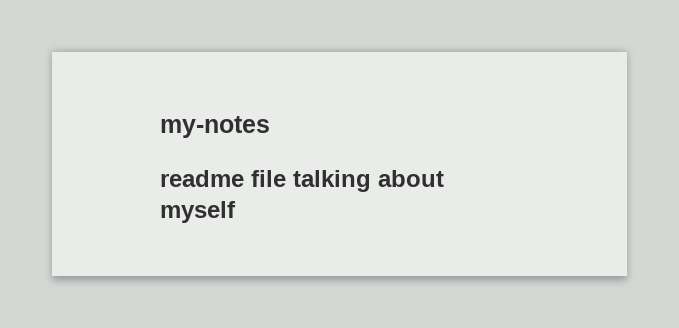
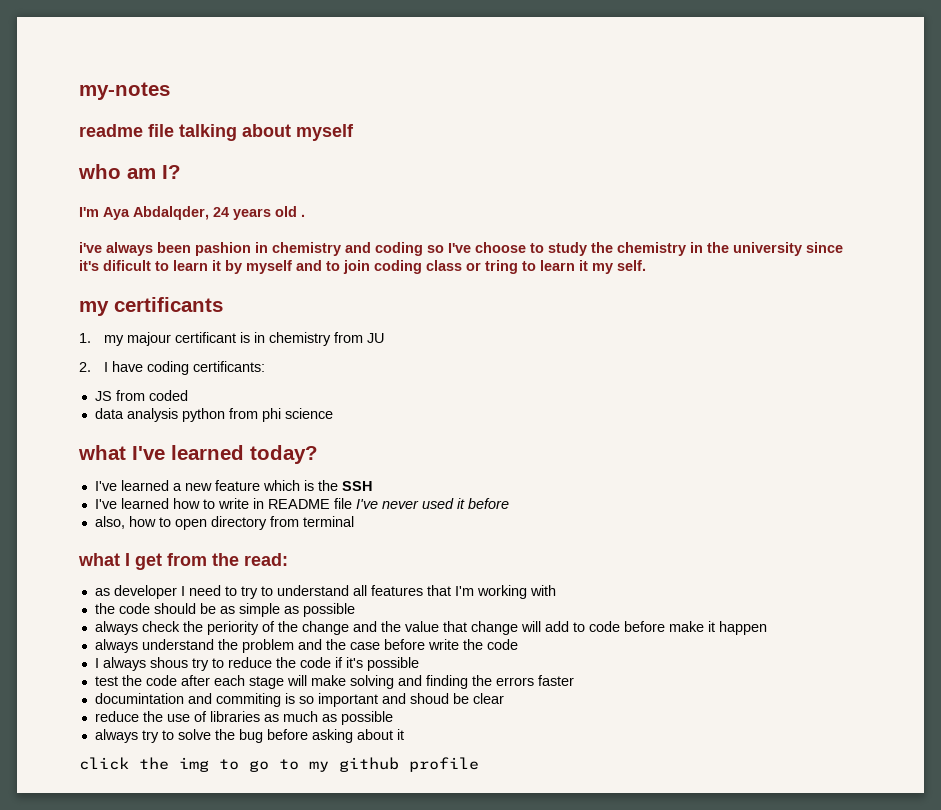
(236, 212) none -> [78,164,181,179] [79,206,305,220] [79,242,843,256] [79,260,646,274] [79,297,223,316] [79,332,385,346] [79,361,266,375] [94,390,188,401] [94,408,333,422] [78,445,318,464] [94,480,372,491] [94,498,509,509] [94,516,354,530] [78,553,288,570] [94,585,556,599] [94,603,355,617] [94,621,767,635] [94,639,518,653] [94,657,419,671] [94,675,574,689] [94,693,504,707] [94,711,393,725] [94,729,404,743] [79,757,479,772] // who am I? // I'm Aya Abdalqder, 24 years old . // i've always been pashion in chemistry and coding so I've choose to study the chemistry in the university since it's dificult to learn it by myself and to join coding class or tring to learn it my self. // my certificants // 1. my majour certificant is in chemistry from JU // 2. I have coding certificants: // JS from coded // data analysis python from phi science // what I've learned today? // I've learned a new feature which is the SSH // I've learned how to write in README file I've never used it before // also, how to open directory from terminal // what I get from the read: // as developer I need to try to understand all features that I'm working with // the code should be as simple as possible // always check the periority of the change and the value that change will add to code before make it happen // always understand the problem and the case before write the code // I always shous try to reduce the code if it's possible // test the code after each stage will make solving and finding the errors faster // documintation and commiting is so important and shoud be clear // reduce the use of libraries as much as possible // always try to solve the bug before asking about it // click the img to go to my github profile

